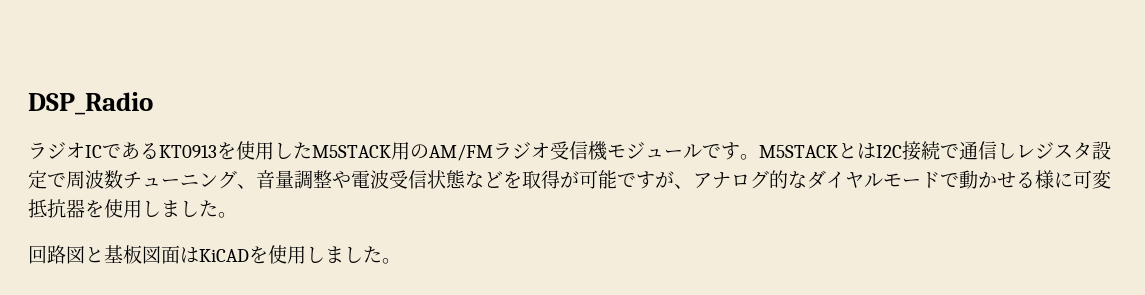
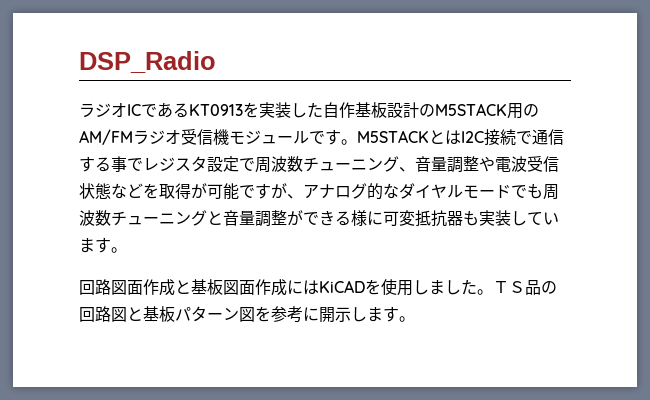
[236,141,312,160] 使用した -> [259,102,435,118] 実装した自作基板設計の
[997,142,1016,159] し -> [79,156,143,172] する事で
[959,170,1111,189] [28,199,218,218] 動かせる様に可変抵抗器を使用しました -> [527,183,559,200] [79,210,559,227] [79,237,111,253] も周波数チューニングと音量調整ができる様に可変抵抗器も実装しています
(85, 255) none -> [127,279,175,296] 面作成
(180, 254) none -> [255,279,303,296] 作成に
(401, 261) none -> [493,280,557,295] [79,306,415,323] ＴＳ品の回路図と基板パターン図を参考に開示します。

